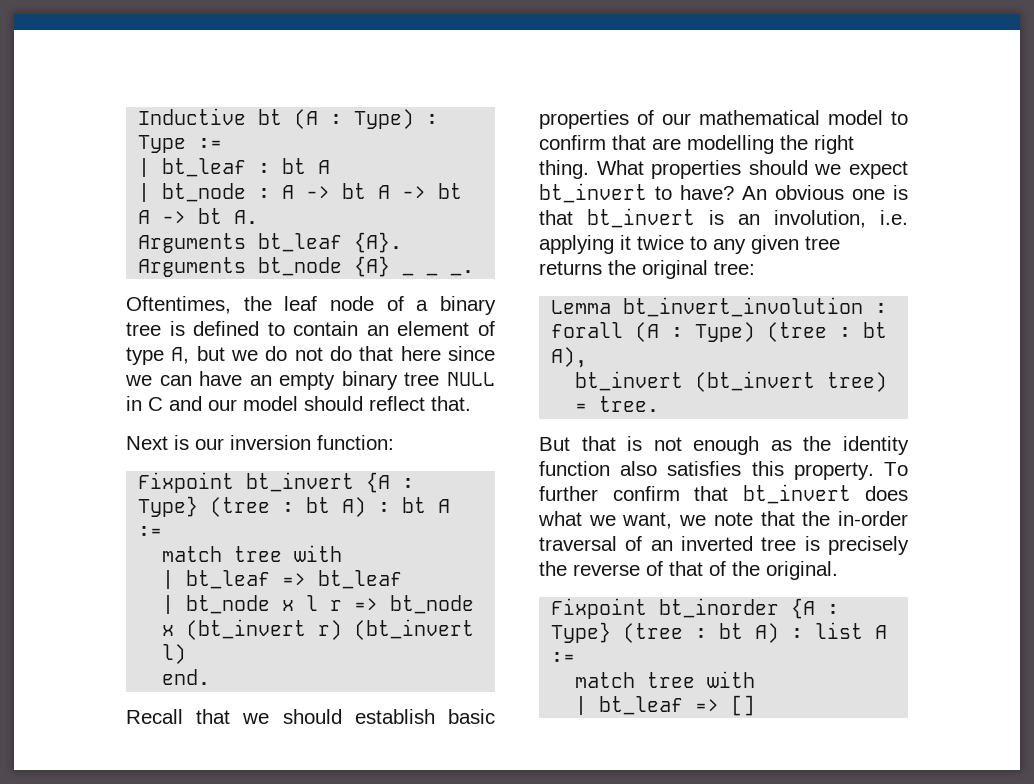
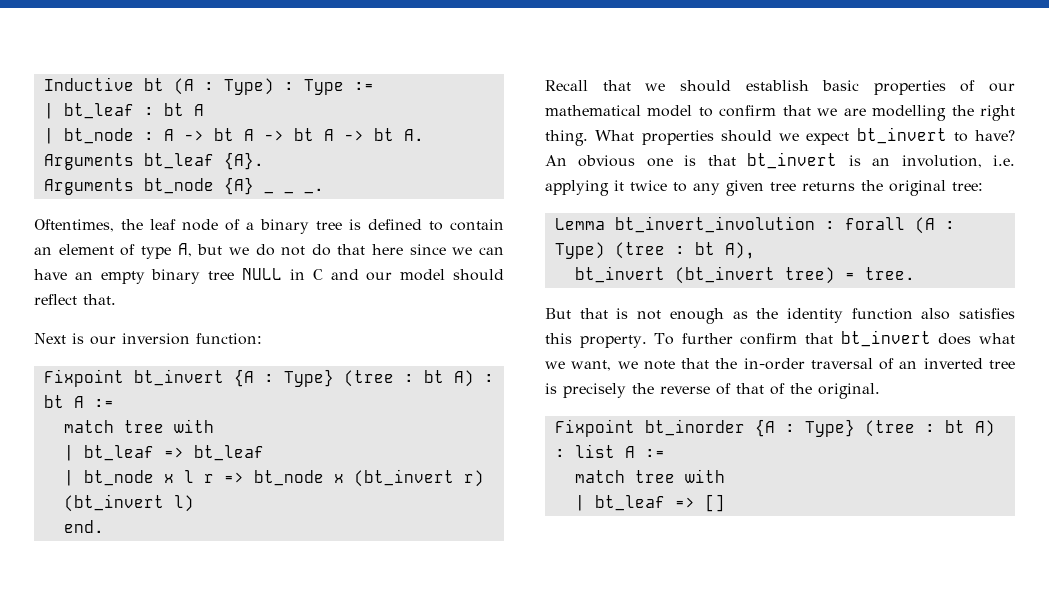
(646, 142) none -> [817,108,838,116] we

